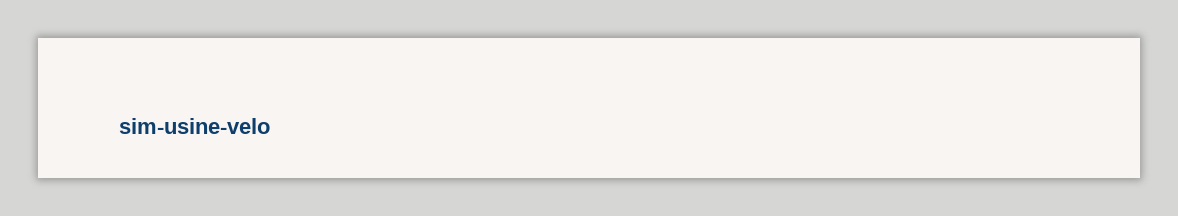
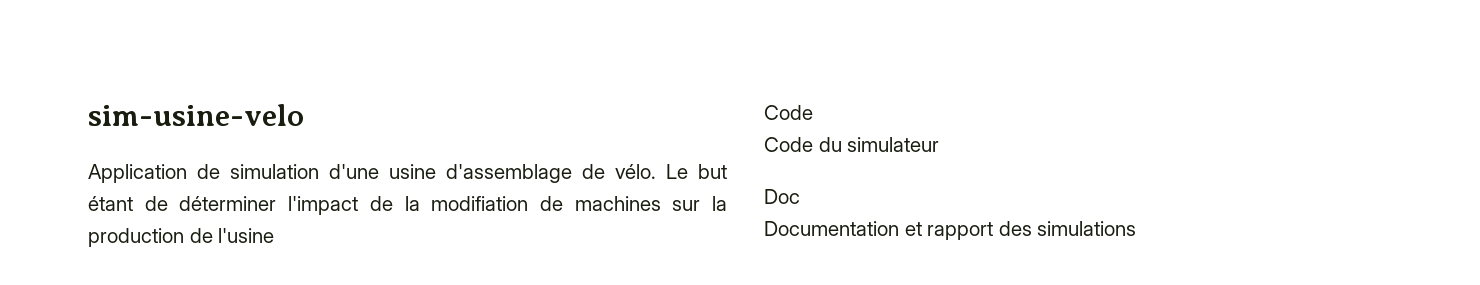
(270, 126) none -> [88,164,727,183] [88,196,727,215] [88,228,275,247] [764,105,813,120] [764,137,940,152] [764,189,800,204] [764,221,1137,240] // Application de simulation d'une usine d'assemblage de vélo. Le but étant de déterminer l'impact de la modifiation de machines sur la production de l'usine // Code // Code du simulateur // Doc // Documentation et rapport des simulations

